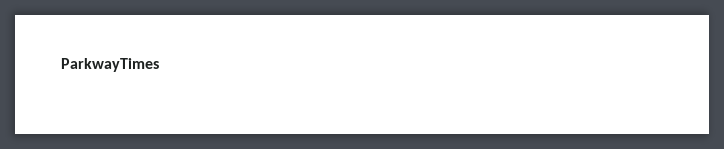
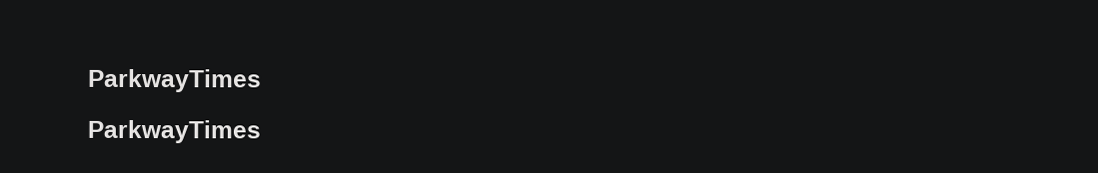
[61,58,159,72] ParkwayTimes -> [87,68,262,93] [87,119,261,144] ParkwayTimes // ParkwayTimes

